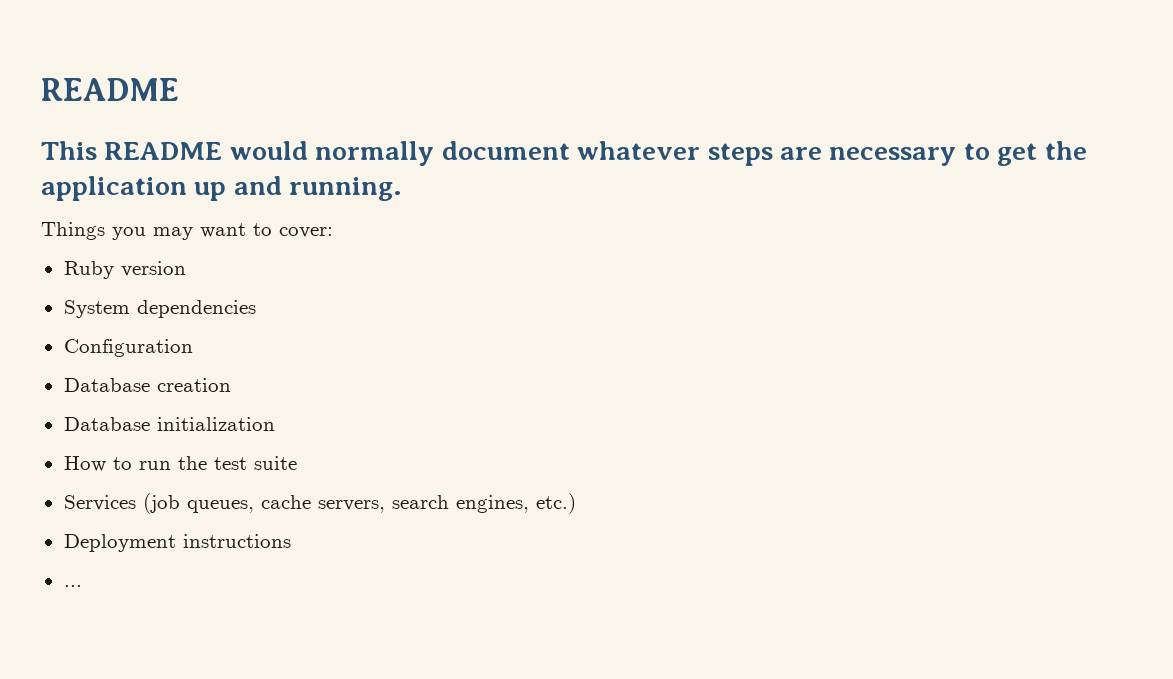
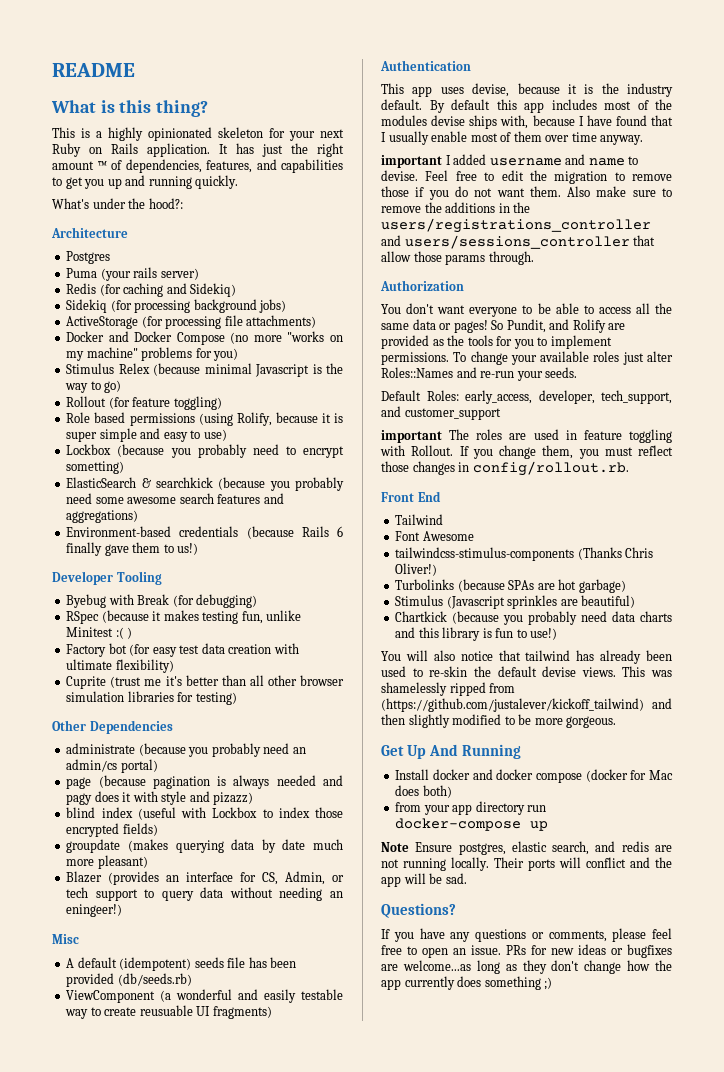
[41,141,1087,166] [41,176,403,201] [41,222,333,240] [63,261,186,279] [63,300,256,318] [63,339,193,357] [63,378,231,392] [63,417,275,431] [63,456,297,472] [63,493,576,514] [63,534,291,552] [63,585,82,587] This README would normally document whatever steps are necessary to get the application up and running. // Things you may want to cover: // Ruby version // System dependencies // Configuration // Database creation // Database initialization // How to run the test suite // Services (job queues, cache servers, search engines, etc.) // Deployment instructions // ... -> [51,100,209,117] [52,127,344,141] [52,143,344,157] [52,159,343,173] [52,175,239,189] [52,198,183,209] [51,227,128,238] [66,251,111,264] [66,267,199,281] [66,283,237,297] [66,299,287,313] [66,315,317,329] [66,331,343,345] [66,347,239,361] [66,363,343,377] [65,380,122,393] [66,396,222,410] [66,412,343,426] [66,428,227,442] [66,444,344,458] [66,461,125,474] [66,477,344,491] [66,493,284,504] [66,510,139,523] [66,526,343,539] [66,542,199,556] [52,571,162,585] [66,594,258,608] [66,610,302,624] [66,627,133,639] [66,643,299,657] [66,659,174,673] [66,675,344,689] [66,691,237,705] [52,720,173,734] [66,743,306,757] [66,759,158,773] [66,775,343,789] [66,791,254,805] [66,807,343,820] [66,823,158,837] [66,839,343,853] [66,855,148,869] [66,871,344,885] [66,887,343,901] [66,904,123,917] [52,934,79,944] [66,957,297,971] [66,973,192,987] [66,989,343,1003] [65,1005,272,1019] [380,60,471,71] [381,83,673,97] [381,99,672,113] [381,115,673,129] [381,131,644,145] [381,154,639,168] [381,170,672,184] [381,186,672,200] [381,202,531,213] [381,218,651,233] [381,235,656,249] [381,251,534,265] [380,280,464,291] [381,303,672,317] [381,319,626,333] [381,335,612,349] [381,351,673,365] [381,367,578,381] [381,390,672,404] [381,406,501,420] [381,429,672,443] [380,445,673,459] [381,461,629,476] [381,491,441,502] [395,514,444,525] [395,531,474,541] [395,547,654,561] [395,563,438,576] [395,579,626,593] [395,595,636,609] [395,611,672,625] [395,627,558,641] [381,650,672,664] [381,666,672,677] [381,682,516,696] [381,698,672,712] [381,714,617,728] [381,744,522,759] [395,769,673,783] [395,785,452,798] [395,801,547,815] [395,818,549,831] [381,841,672,855] [381,857,672,871] [381,873,467,887] [381,903,456,918] [381,928,672,942] [381,944,672,958] [381,960,672,974] [381,976,553,990] What is this thing? // This is a highly opinionated skeleton for your next Ruby on Rails application. It has just the right amount ™ of dependencies, features, and capabilities to get you up and running quickly. // What's under the hood?: // Architecture // Postgres // Puma (your rails server) // Redis (for caching and Sidekiq) // Sidekiq (for processing background jobs) // ActiveStorage (for processing file attachments) // Docker and Docker Compose (no more "works on my machine" problems for you) // Stimulus Relex (because minimal Javascript is the way to go) // Rollout (for feature toggling) // Role based permissions (using Rolify, because it is super simple and easy to use) // Lockbox (because you probably need to encrypt sometting) // ElasticSearch & searchkick (because you probably need some awesome search features and aggregations) // Environment-based credentials (because Rails 6 finally gave them to us!) // Developer Tooling // Byebug with Break (for debugging) // RSpec (because it makes testing fun, unlike Minitest :( ) // Factory bot (for easy test data creation with ultimate flexibility) // Cuprite (trust me it's better than all other browser simulation libraries for testing) // Other Dependencies // administrate (because you probably need an admin/cs portal) // page (because pagination is always needed and pagy does it with style and pizazz) // blind index (useful with Lockbox to index those encrypted fields) // groupdate (makes querying data by date much more pleasant) // Blazer (provides an interface for CS, Admin, or tech support to query data without needing an eningeer!) // Misc // A default (idempotent) seeds file has been provided (db/seeds.rb) // ViewComponent (a wonderful and easily testable way to create reusuable UI fragments) // Authentication // This app uses devise, because it is the industry default. By default this app includes most of the modules devise ships with, because I have found that I usually enable most of them over time anyway. // important I added username and name to devise. Feel free to edit the migration to remove those if you do not want them. Also make sure to remove the additions in the users/registrations_controller and users/sessions_controller that allow those params through. // Authorization // You don't want everyone to be able to access all the same data or pages! So Pundit, and Rolify are provided as the tools for you to implement permissions. To change your available roles just alter Roles::Names and re-run your seeds. // Default Roles: early_access, developer, tech_support, and customer_support // important The roles are used in feature toggling with Rollout. If you change them, you must reflect those changes in config/rollout.rb. // Front End // Tailwind // Font Awesome // tailwindcss-stimulus-components (Thanks Chris Oliver!) // Turbolinks (because SPAs are hot garbage) // Stimulus (Javascript sprinkles are beautiful) // Chartkick (because you probably need data charts and this library is fun to use!) // You will also notice that tailwind has already been used to re-skin the default devise views. This was shamelessly ripped from (https://github.com/justalever/kickoff_tailwind) and then slightly modified to be more gorgeous. // Get Up And Running // Install docker and docker compose (docker for Mac does both) // from your app directory run docker-compose up // Note Ensure postgres, elastic search, and redis are not running locally. Their ports will conflict and the app will be sad. // Questions? // If you have any questions or comments, please feel free to open an issue. PRs for new ideas or bugfixes are welcome...as long as they don't change how the app currently does something ;)

